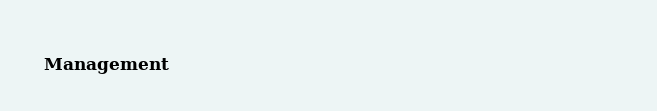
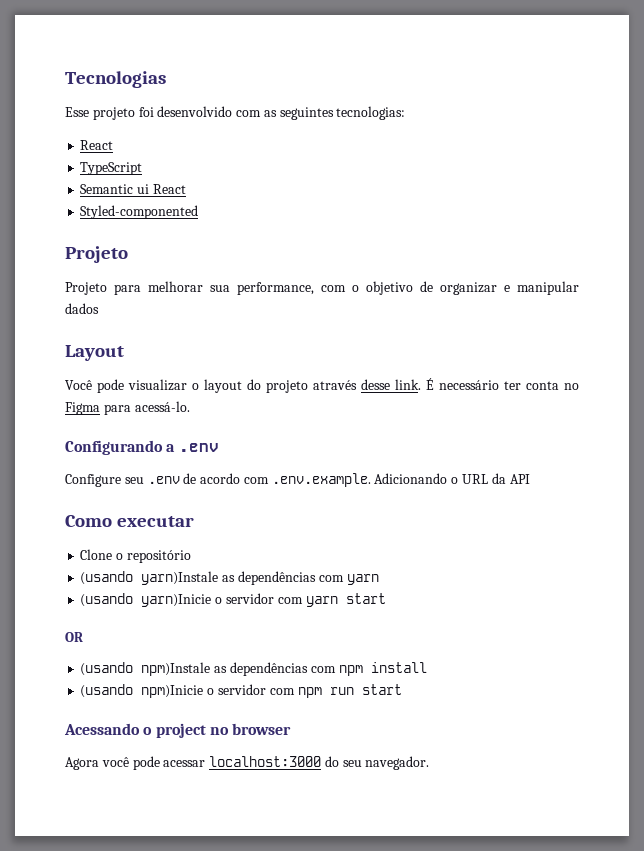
[44,58,169,74] Management -> [65,71,166,88] [65,106,406,120] [80,140,114,150] [80,162,143,175] [80,184,186,194] [80,205,199,219] [65,246,128,263] [65,281,579,295] [65,303,99,314] [65,345,124,361] [65,378,579,393] [65,401,190,415] [65,440,219,455] [65,473,530,487] [65,515,195,527] [80,549,191,563] [80,571,379,585] [80,593,386,607] [65,632,83,642] [80,662,427,676] [80,684,402,698] [64,723,292,738] [65,756,430,770] Tecnologias // Esse projeto foi desenvolvido com as seguintes tecnologias: // React // TypeScript // Semantic ui React // Styled-componented // Projeto // Projeto para melhorar sua performance, com o objetivo de organizar e manipular dados // Layout // Você pode visualizar o layout do projeto através desse link. É necessário ter conta no Figma para acessá-lo. // Configurando a .env // Configure seu .env de acordo com .env.example. Adicionando o URL da API // Como executar // Clone o repositório // (usando yarn)Instale as dependências com yarn // (usando yarn)Inicie o servidor com yarn start // OR // (usando npm)Instale as dependências com npm install // (usando npm)Inicie o servidor com npm run start // Acessando o project no browser // Agora você pode acessar localhost:3000 do seu navegador.

